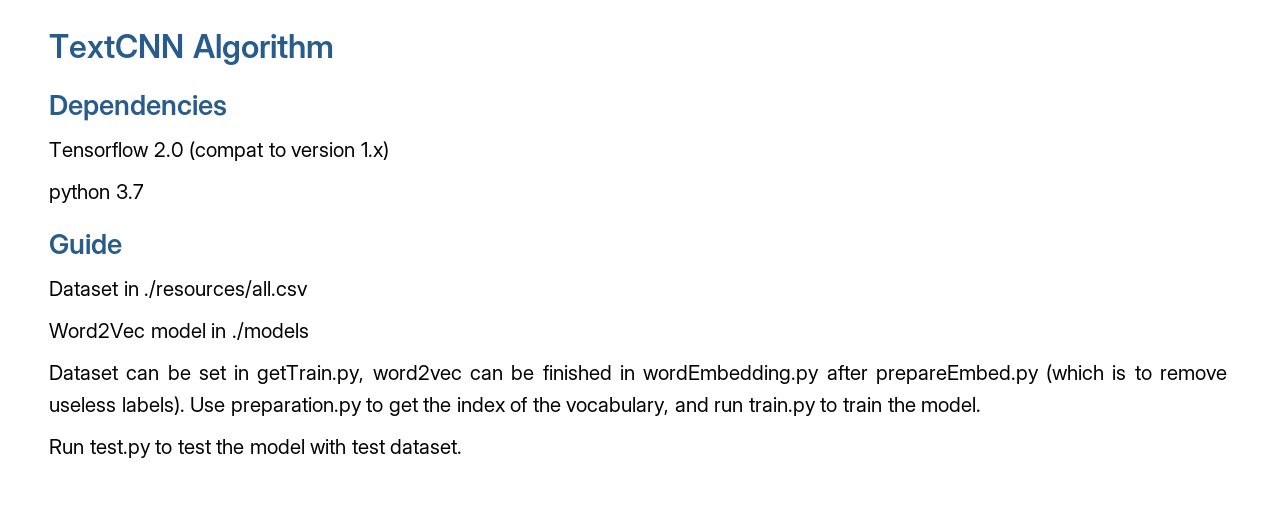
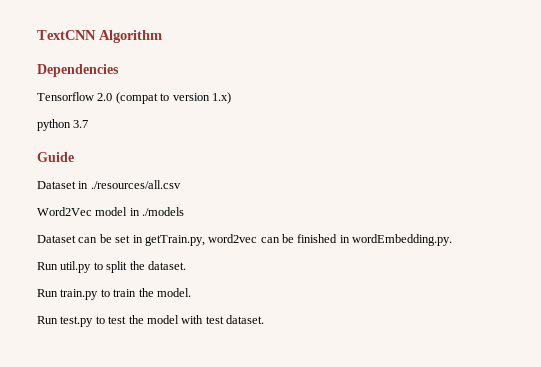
[643,364,1227,384] [49,396,744,416] wordEmbedding.py after prepareEmbed.py (which is to remove useless labels). Use preparation.py to get the index of the vocabulary, and run -> [352,234,453,246] [37,261,186,273] [37,289,58,297] wordEmbedding.py. // Run util.py to split the dataset. // Run

